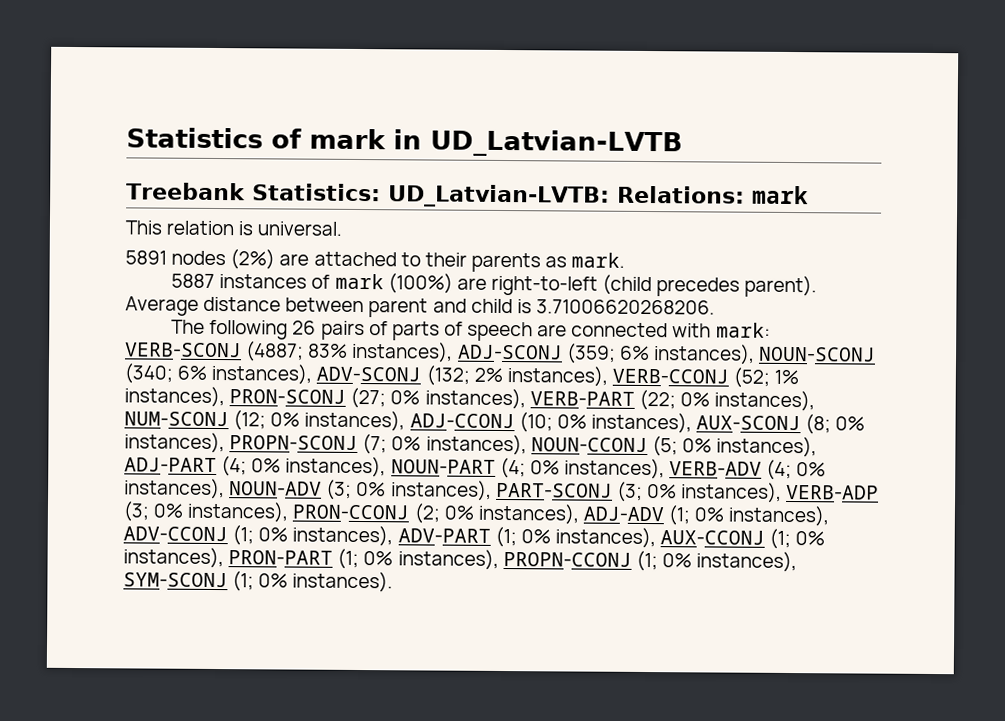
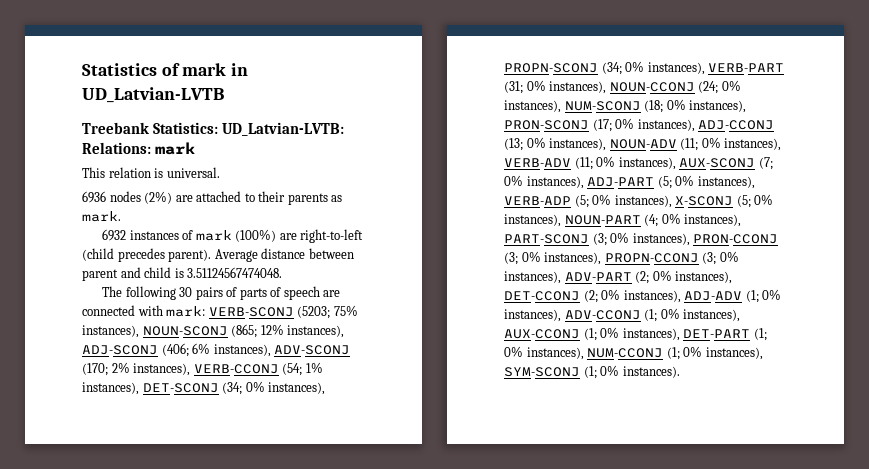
[125,250,167,265] 5891 -> [82,191,106,203] 6936
[171,273,216,288] 5887 -> [101,229,126,241] 6932
[535,299,715,315] 3.71006620268206. -> [187,267,283,278] 3.51124567474048.
[292,320,317,335] 26 -> [179,287,193,297] 30
[245,341,877,365] [124,363,173,384] (4887; 83% instances), ADJ-SCONJ (359; 6% instances), NOUN-SCONJ (340; -> [297,305,358,319] [82,324,345,338] [82,343,189,357] (5203; 75% instances), NOUN-SCONJ (865; 12% instances), ADJ-SCONJ (406;
[425,365,470,386] (132; -> [82,363,108,376] (170;
[733,367,771,388] (52; -> [282,363,303,376] (54;
[229,387,816,412] [124,410,866,435] [124,432,359,454] PRON-SCONJ (27; 0% instances), VERB-PART (22; 0% instances), NUM-SCONJ (12; 0% instances), ADJ-CCONJ (10; 0% instances), AUX-SCONJ (8; 0% instances), PROPN-SCONJ -> [142,381,326,395] [504,61,785,75] [504,80,741,94] [504,99,747,113] [504,118,775,132] [504,137,782,151] [504,156,756,170] DET-SCONJ (34; 0% instances), PROPN-SCONJ (34; 0% instances), VERB-PART (31; 0% instances), NOUN-CCONJ (24; 0% instances), NUM-SCONJ (18; 0% instances), PRON-SCONJ (17; 0% instances), ADJ-CCONJ (13; 0% instances), NOUN-ADV (11; 0% instances), VERB-ADV (11; 0% instances), AUX-SCONJ
[530,436,818,458] [124,456,248,477] NOUN-CCONJ (5; 0% instances), ADJ-PART (4; -> [587,175,755,189] [504,194,751,208] ADJ-PART (5; 0% instances), VERB-ADP (5; 0% instances), X-SCONJ (5;
[669,459,827,481] [124,478,492,501] VERB-ADV (4; 0% instances), NOUN-ADV (3; 0% instances), -> (742, 220) none
[786,484,880,500] [123,501,410,523] VERB-ADP (3; 0% instances), PRON-CCONJ -> [693,234,779,244] [504,251,739,265] [504,270,733,284] [504,291,580,301] PRON-CCONJ (3; 0% instances), PROPN-CCONJ (3; 0% instances), ADV-PART (2; 0% instances), DET-CCONJ
[397,526,656,549] ADV-PART (1; 0% instances), -> (741, 315) none
[228,548,632,570] PRON-PART (1; 0% instances), PROPN-CCONJ -> [683,328,767,341] [504,346,664,360] DET-PART (1; 0% instances), NUM-CCONJ

